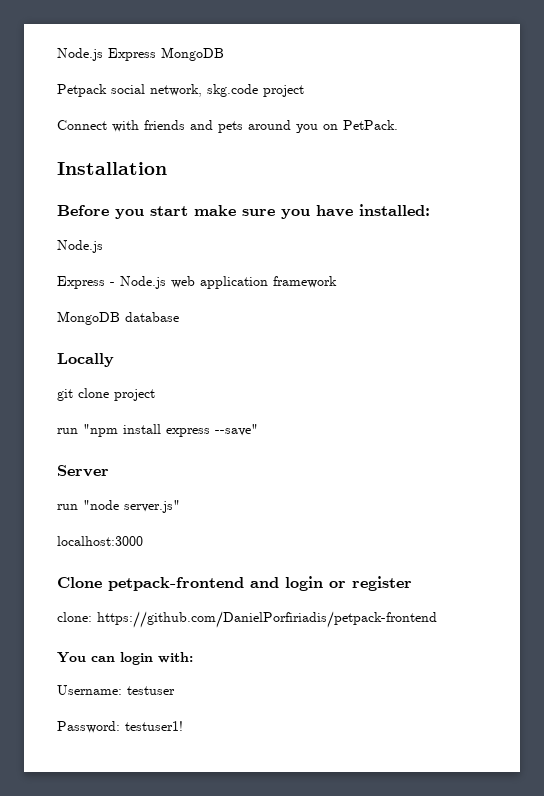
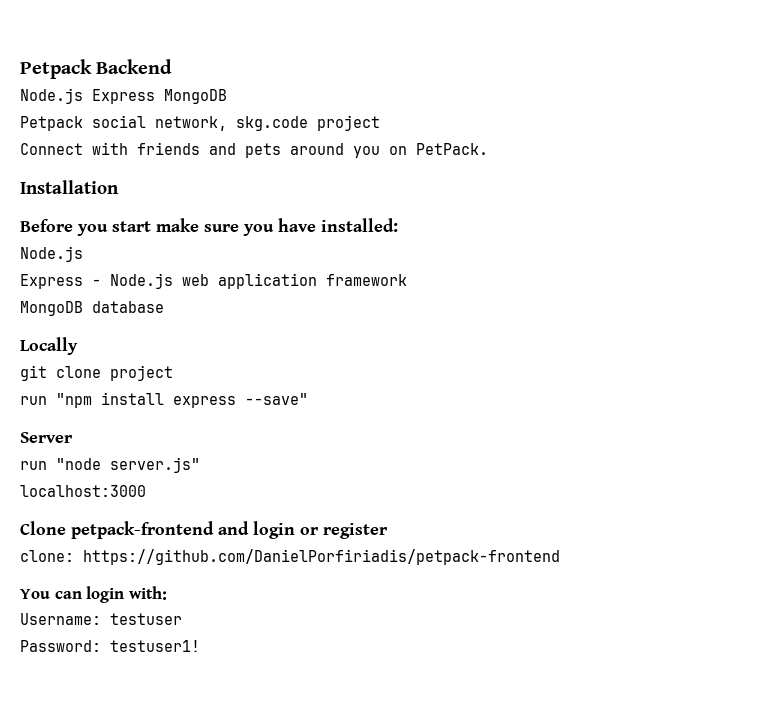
(57, 54) none -> [20,59,173,79] Petpack Backend //

